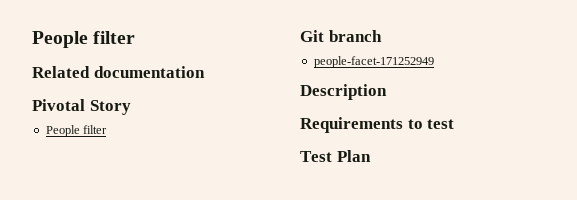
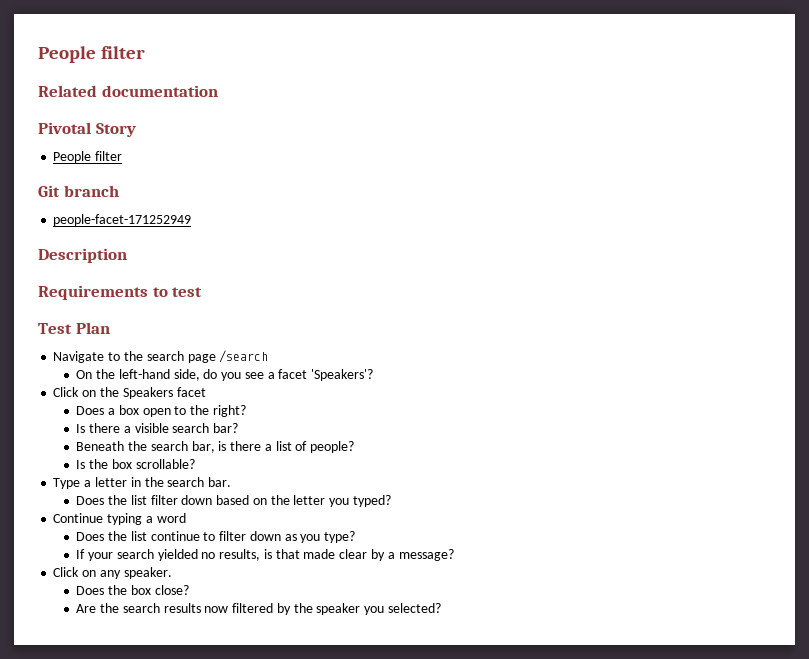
(371, 156) none -> [53,350,269,363] [76,369,374,381] [53,387,206,399] [76,405,246,417] [76,423,239,433] [76,441,355,453] [76,459,195,469] [53,477,232,489] [76,495,391,507] [53,513,186,525] [76,531,356,543] [76,549,454,561] [53,567,172,579] [76,585,189,595] [76,603,441,615] // Navigate to the search page /search // On the left-hand side, do you see a facet 'Speakers'? // Click on the Speakers facet // Does a box open to the right? // Is there a visible search bar? // Beneath the search bar, is there a list of people? // Is the box scrollable? // Type a letter in the search bar. // Does the list filter down based on the letter you typed? // Continue typing a word // Does the list continue to filter down as you type? // If your search yielded no results, is that made clear by a message? // Click on any speaker. // Does the box close? // Are the search results now filtered by the speaker you selected?

